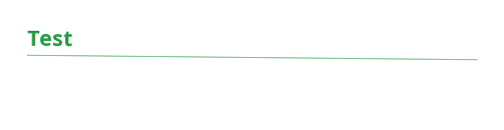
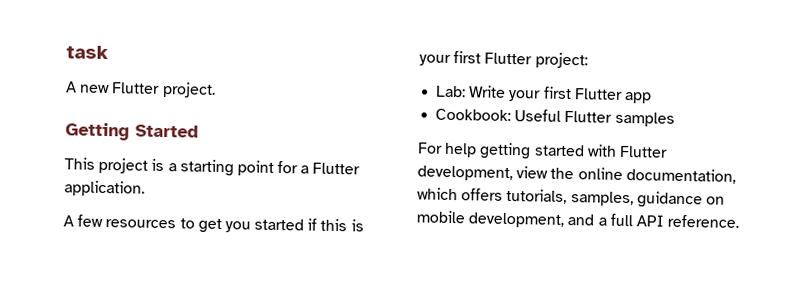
[27,30,73,47] Test -> [66,45,109,60] [65,81,216,98] [65,122,199,141] [64,157,361,177] [64,180,145,197] [63,214,364,234] [419,51,588,69] [435,85,652,104] [435,108,675,127] [417,142,668,160] [417,165,736,184] [417,187,725,209] [416,210,740,228] task // A new Flutter project. // Getting Started // This project is a starting point for a Flutter application. // A few resources to get you started if this is your first Flutter project: // Lab: Write your first Flutter app // Cookbook: Useful Flutter samples // For help getting started with Flutter development, view the online documentation, which offers tutorials, samples, guidance on mobile development, and a full API reference.

